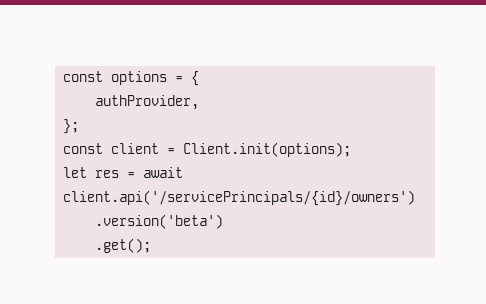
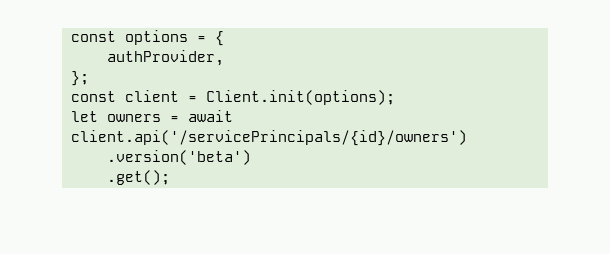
[95,170,120,178] res -> [106,114,161,122] owners

